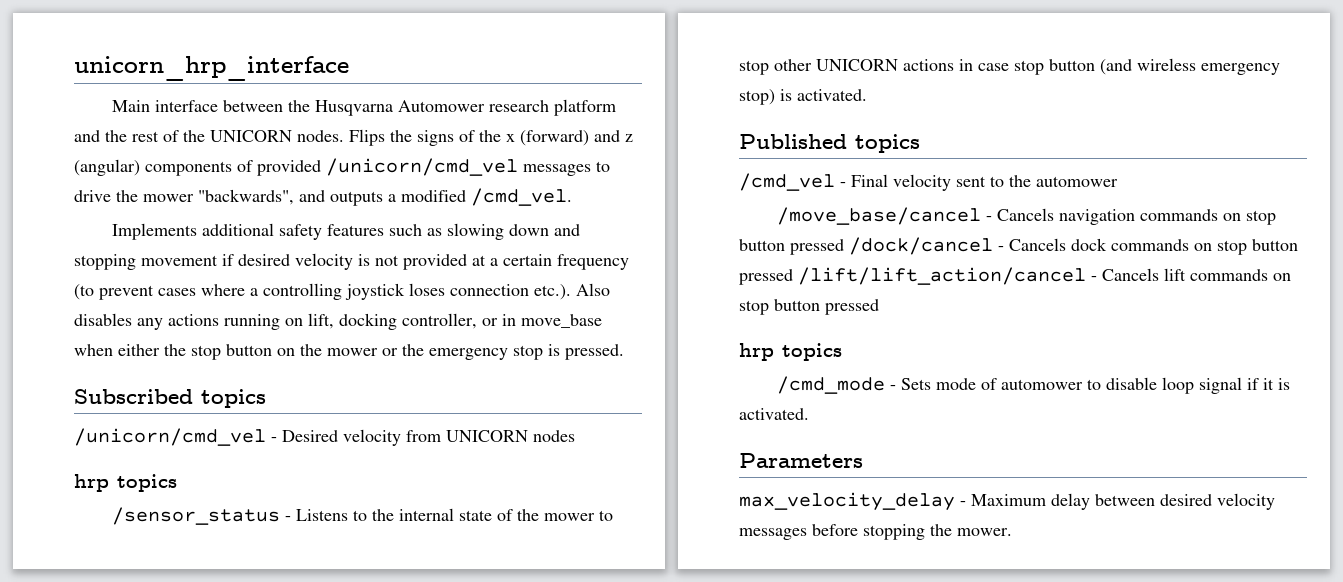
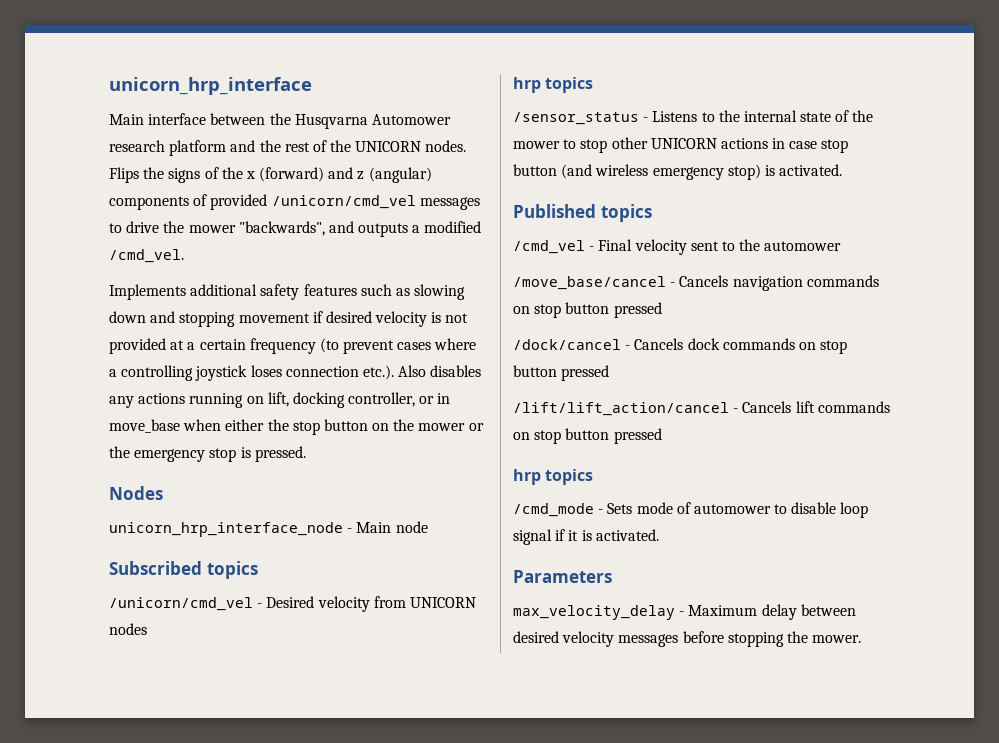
(624, 352) none -> [109,486,163,500] [109,521,428,537] // Nodes // unicorn_hrp_interface_node - Main node
(844, 247) none -> (662, 310) //
(793, 277) none -> (610, 373) //

